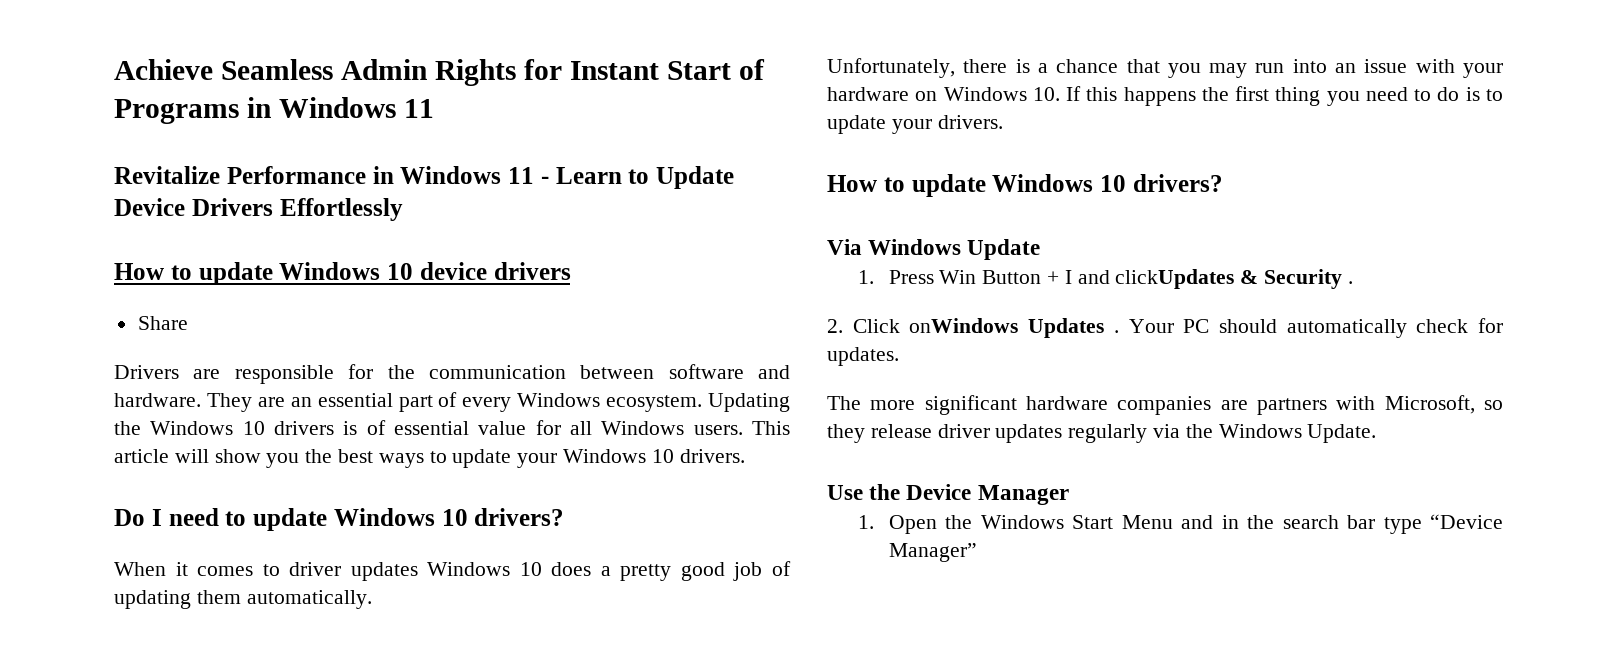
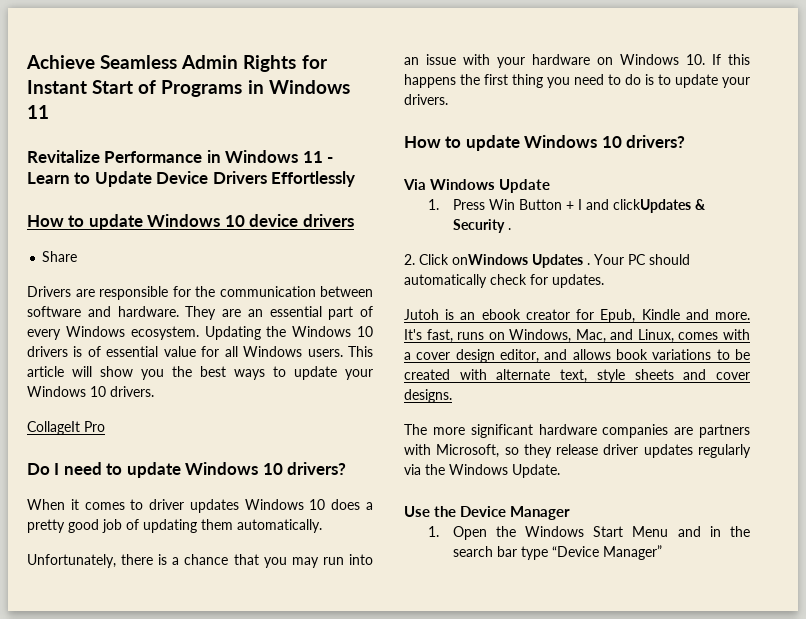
(745, 456) none -> [27,421,105,435] // CollageIt Pro
(899, 356) none -> [404,309,750,323] [404,329,750,343] [404,349,750,363] [404,369,750,383] [404,389,452,403] // Jutoh is an ebook creator for Epub, Kindle and more. It's fast, runs on Windows, Mac, and Linux, comes with a cover design editor, and allows book variations to be created with alternate text, style sheets and cover designs.

